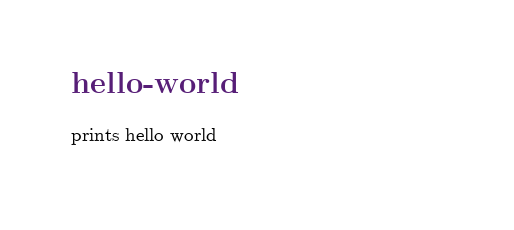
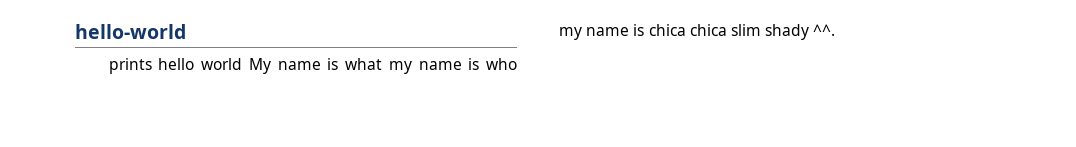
(217, 135) none -> [248,58,517,74] [559,24,836,40] My name is what my name is who my name is chica chica slim shady ^^.

